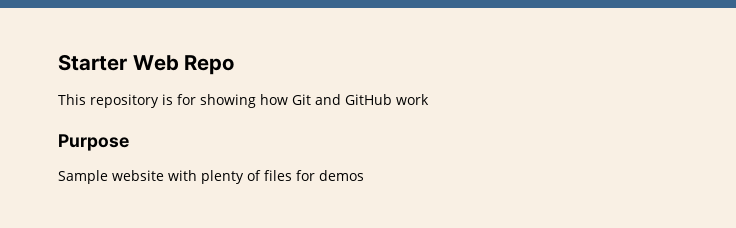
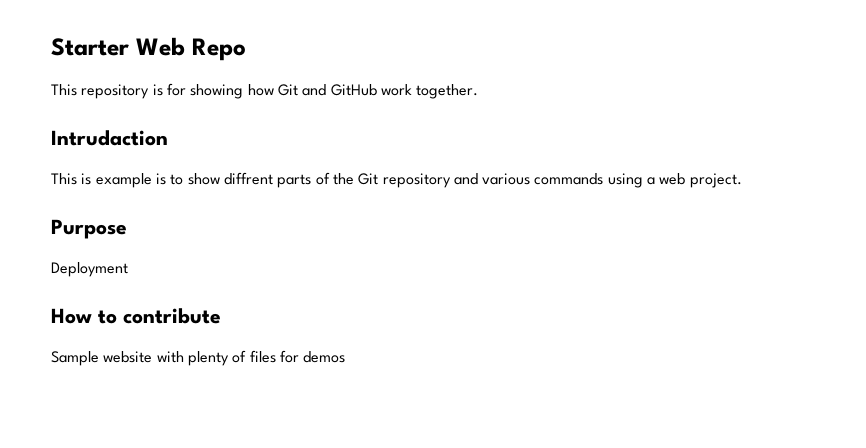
[58,134,129,151] // Purpose -> [416,84,479,99] [51,130,168,146] [51,172,742,188] [51,219,127,239] [51,262,128,277] [51,308,221,324] together. // Intrudaction // This is example is to show diffrent parts of the Git repository and various commands using a web project. // Purpose // Deployment // How to contribute

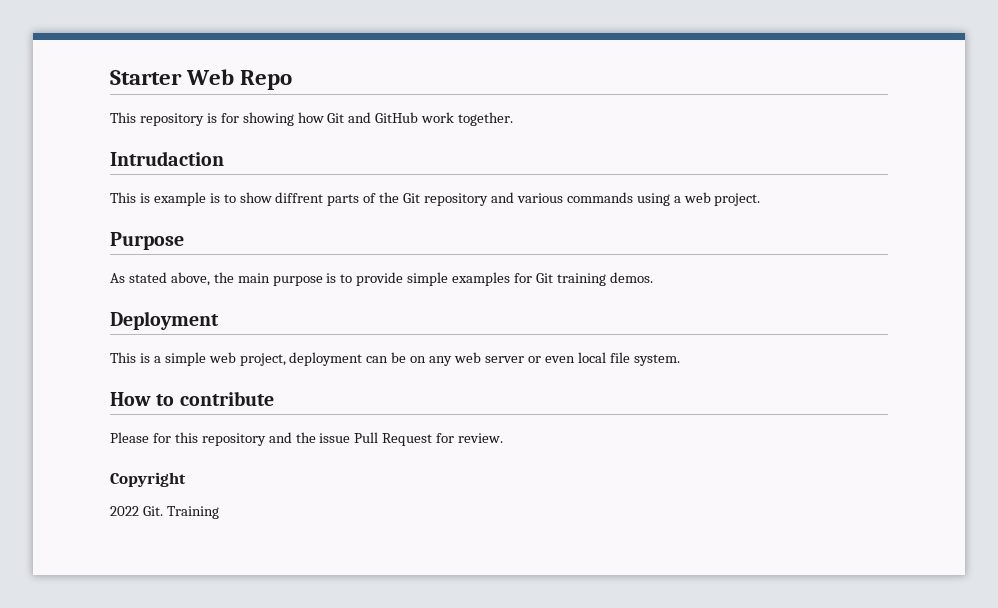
[51,262,128,277] [51,308,221,324] [51,350,346,366] Deployment // How to contribute // Sample website with plenty of files for demos -> [110,272,653,286] [110,311,219,330] [110,352,680,366] [110,391,274,406] [110,432,504,446] [110,472,186,487] [110,506,219,519] As stated above, the main purpose is to provide simple examples for Git training demos. // Deployment // This is a simple web project, deployment can be on any web server or even local file system. // How to contribute // Please for this repository and the issue Pull Request for review. // Copyright // 2022 Git. Training

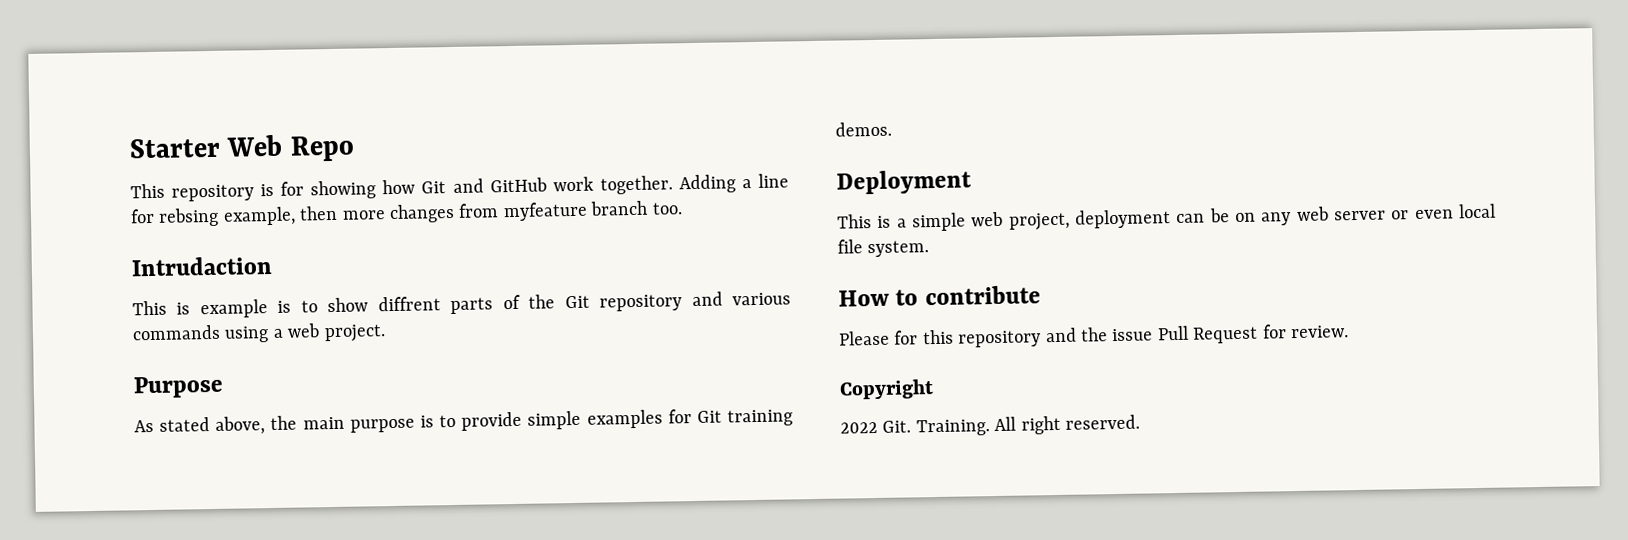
(514, 119) none -> [678,173,790,194] [130,200,683,227] Adding a line for rebsing example, then more changes from myfeature branch too.
[166,506,219,519] Training -> [915,414,1140,437] Training. All right reserved.

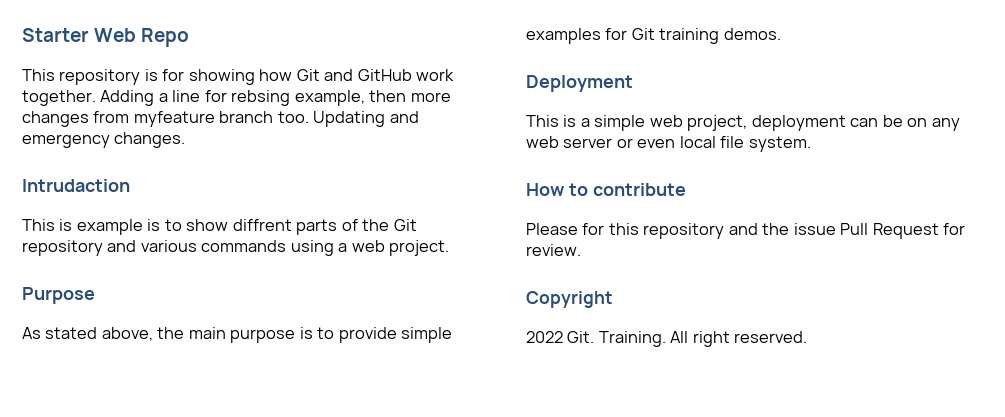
(683, 208) none -> [313,111,419,127] [22,132,186,148] Updating and emergency changes.

